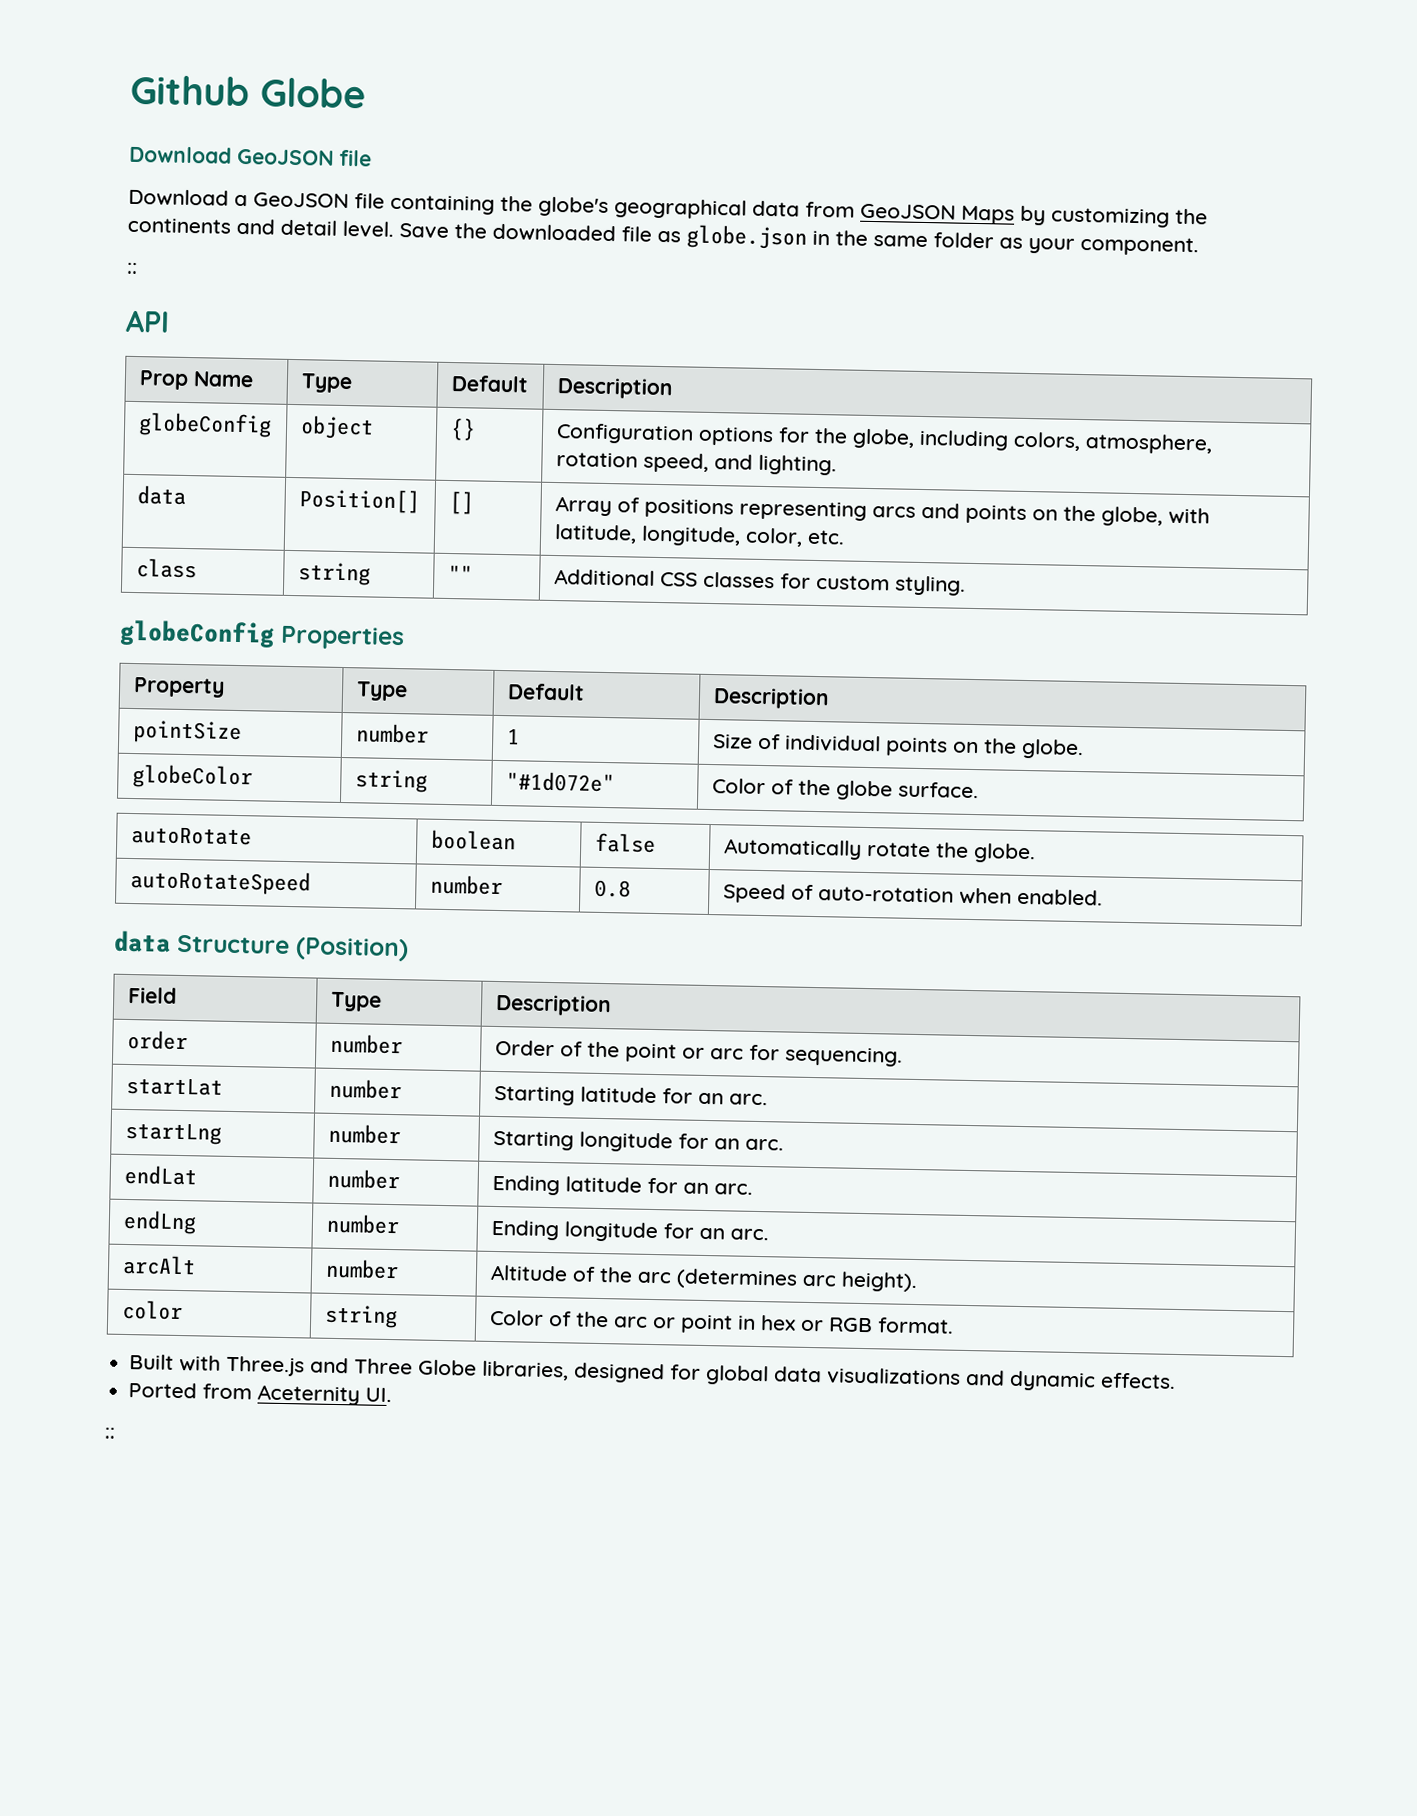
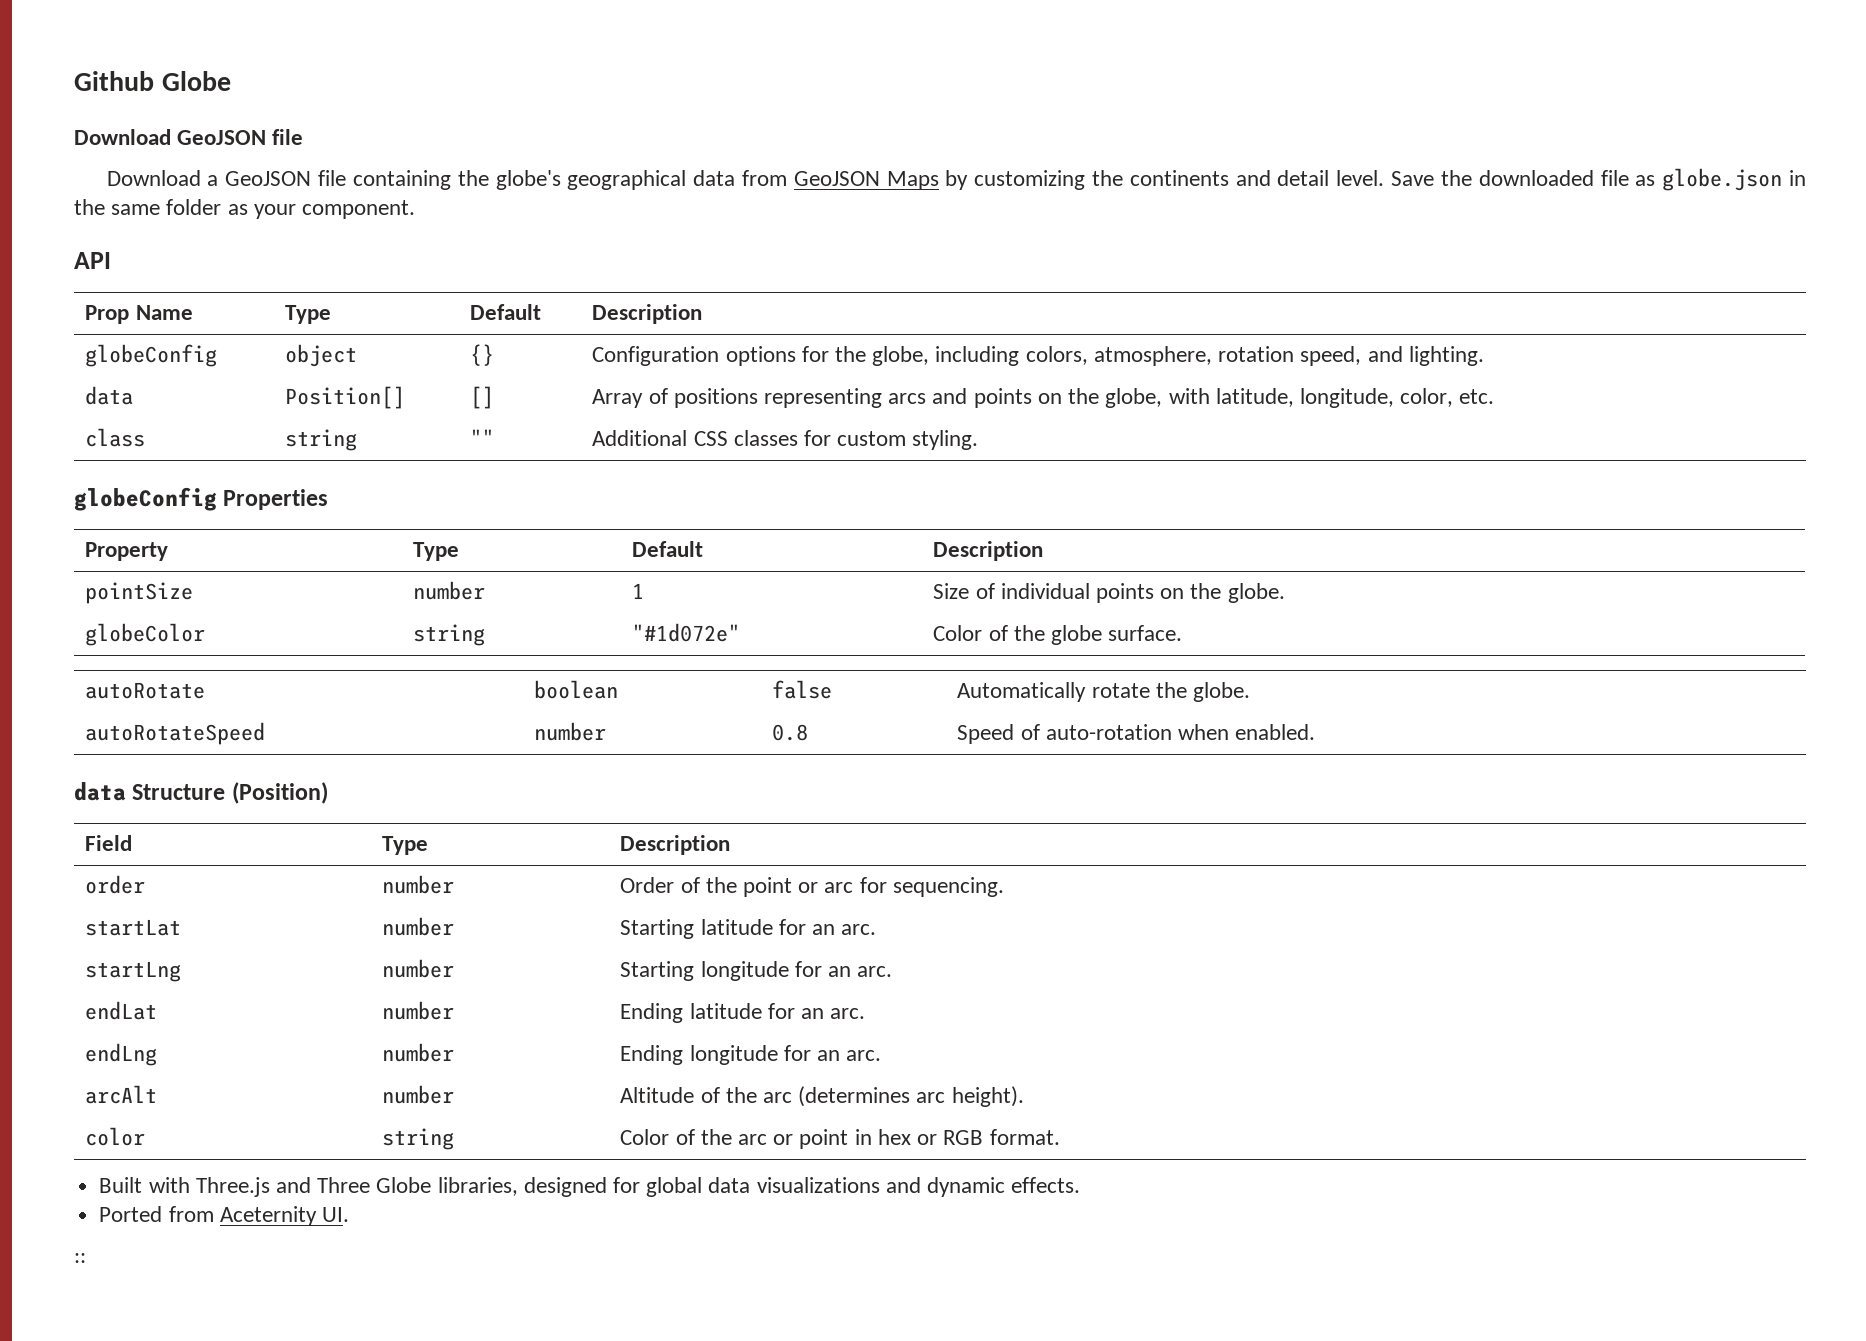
[126,262,138,275] // :: -> (416, 209) none

